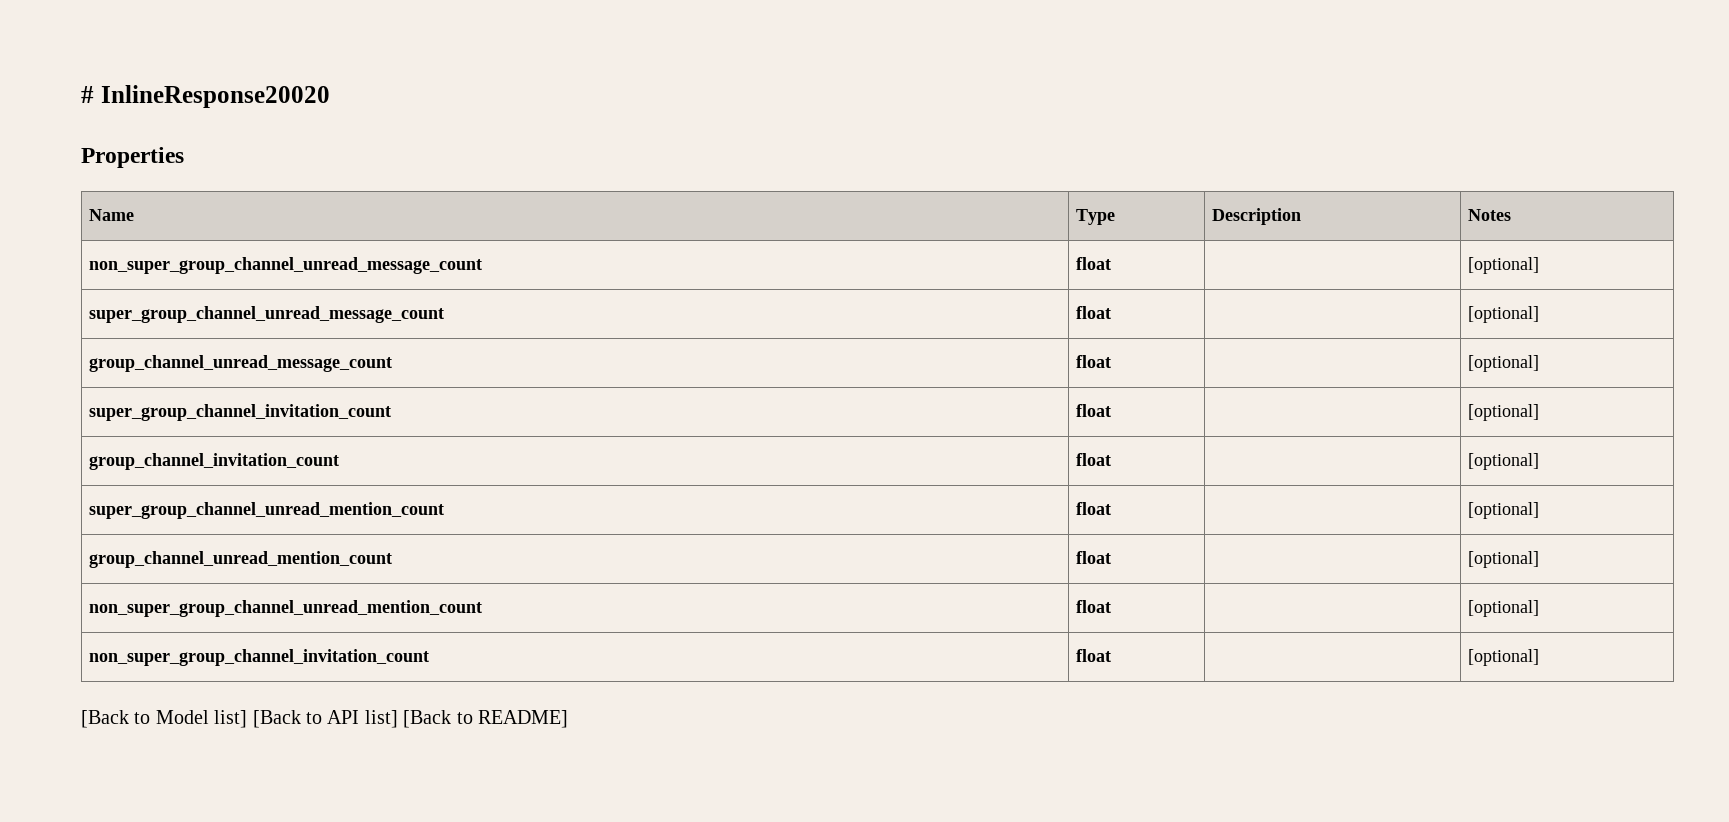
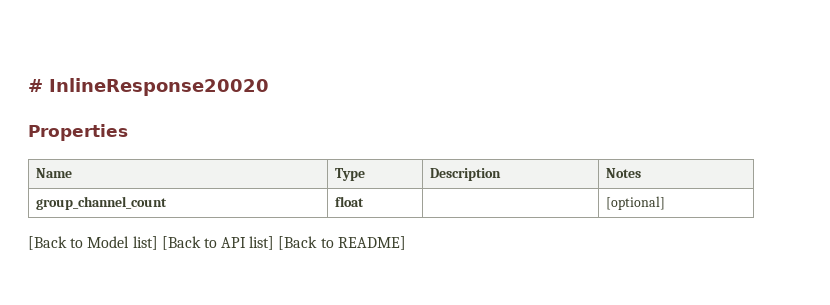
[89,257,483,274] [1076,257,1112,270] [1468,257,1540,274] [89,306,445,323] [1076,306,1112,319] [1468,306,1540,323] [89,355,393,372] [1076,355,1112,368] [1468,355,1540,372] [89,404,392,421] [1076,404,1112,417] [1468,404,1540,421] [89,453,340,470] [1076,453,1112,466] [1468,453,1540,470] [89,502,445,519] [1076,502,1112,515] [1468,502,1540,519] [89,551,393,568] [1076,551,1112,564] [1468,551,1540,568] [89,600,483,617] [1076,600,1112,613] [1468,600,1540,617] [89,649,430,666] non_super_group_channel_unread_message_count | float | | [optional] // super_group_channel_unread_message_count | float | | [optional] // group_channel_unread_message_count | float | | [optional] // super_group_channel_invitation_count | float | | [optional] // group_channel_invitation_count | float | | [optional] // super_group_channel_unread_mention_count | float | | [optional] // group_channel_unread_mention_count | float | | [optional] // non_super_group_channel_unread_mention_count | float | | [optional] // non_super_group_channel_invitation_count -> [35,196,167,210] group_channel_count

